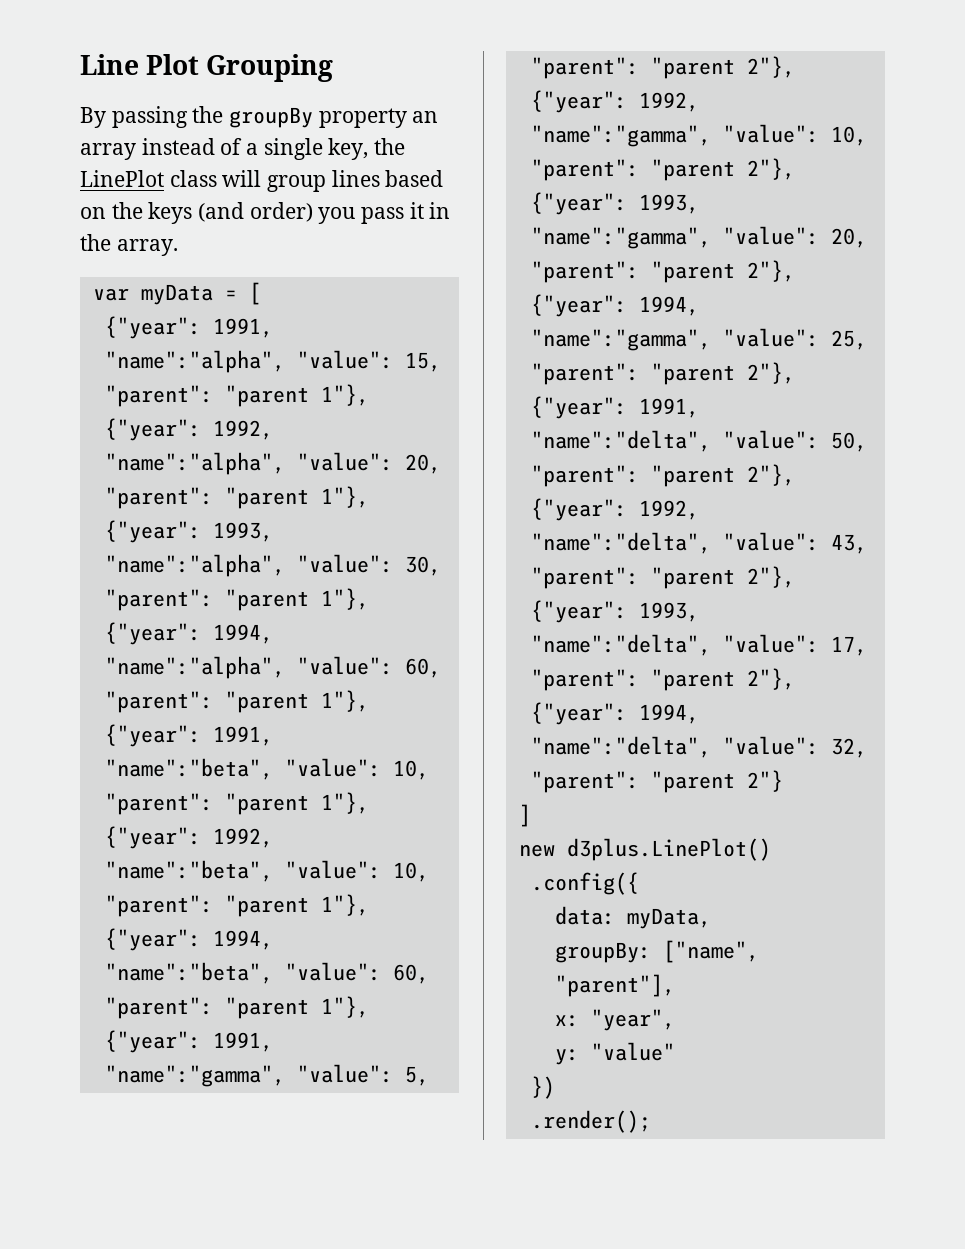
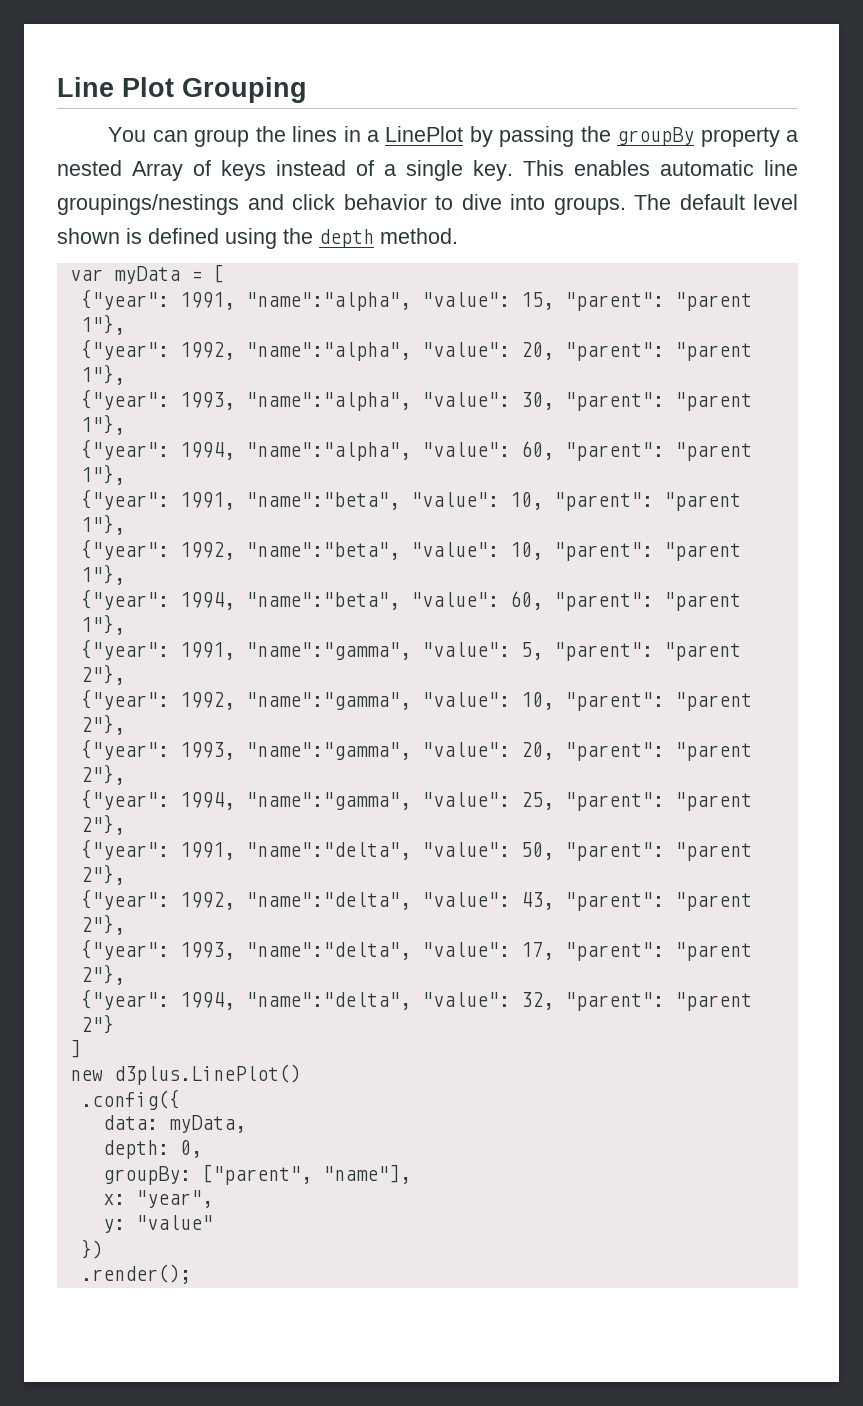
[80,106,439,128] [80,138,406,160] [80,170,444,192] [80,202,451,224] [80,234,178,256] By passing the groupBy property an array instead of a single key, the LinePlot class will group lines based on the keys (and order) you pass it in the array. -> [108,126,798,147] [57,160,798,181] [57,194,798,215] [57,228,458,249] You can group the lines in a LinePlot by passing the groupBy property a nested Array of keys instead of a single key. This enables automatic line groupings/nestings and click behavior to dive into groups. The default level shown is defined using the depth method.
(711, 918) none -> [102,1140,202,1159] // depth: 0,
[662,940,759,963] [554,974,675,997] ["name", "parent"], -> [201,1164,411,1185] ["parent", "name"],

